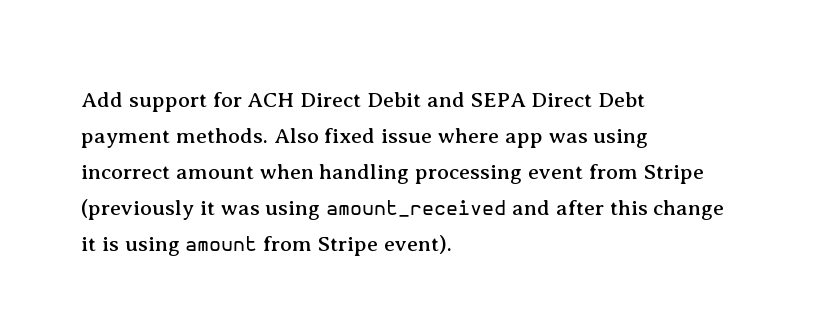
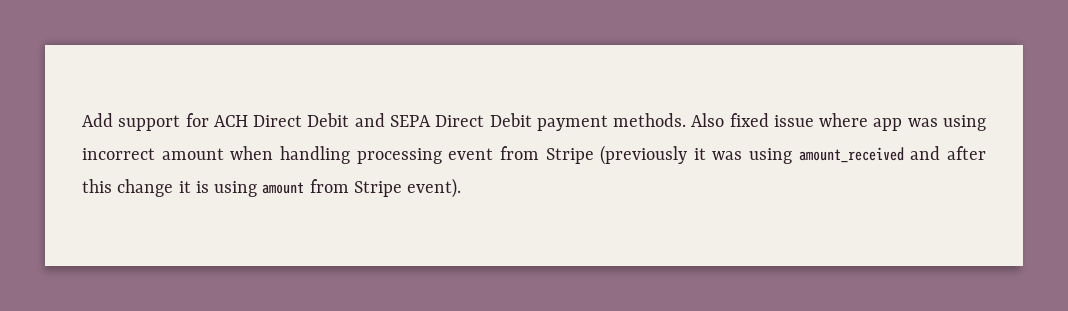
[598,92,646,107] Debt -> [489,113,532,127] Debit

